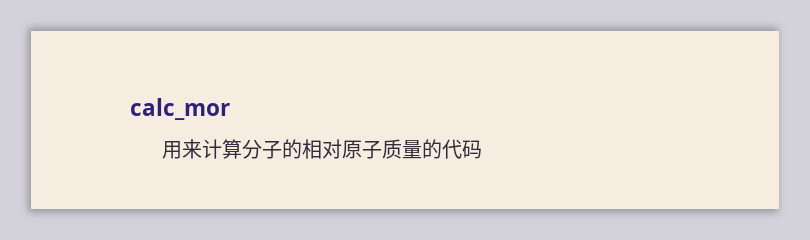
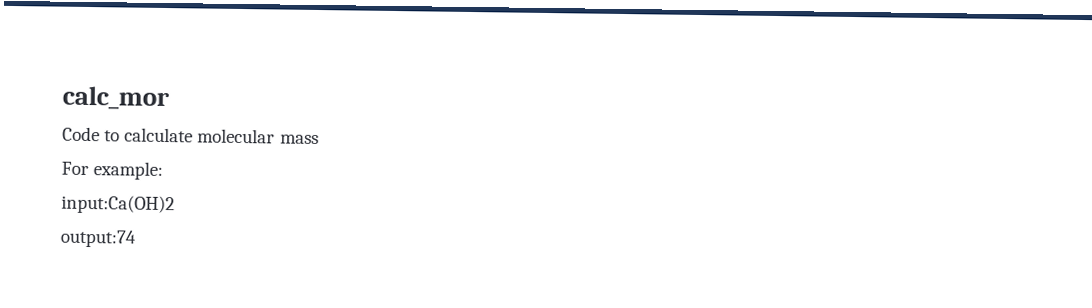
[161,139,482,159] 用来计算分子的相对原子质量的代码 -> [62,126,319,145] [61,161,164,180] [61,194,175,215] [60,229,136,248] Code to calculate molecular mass // For example: // input:Ca(OH)2 // output:74

